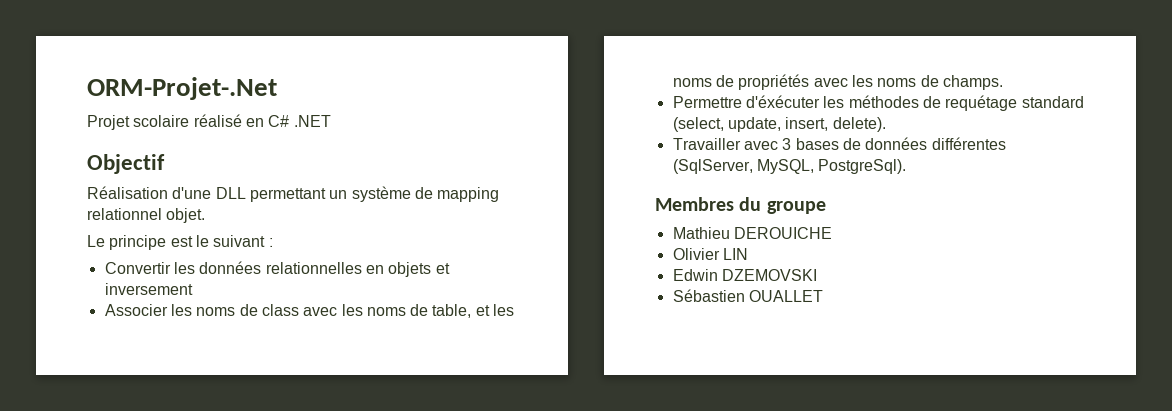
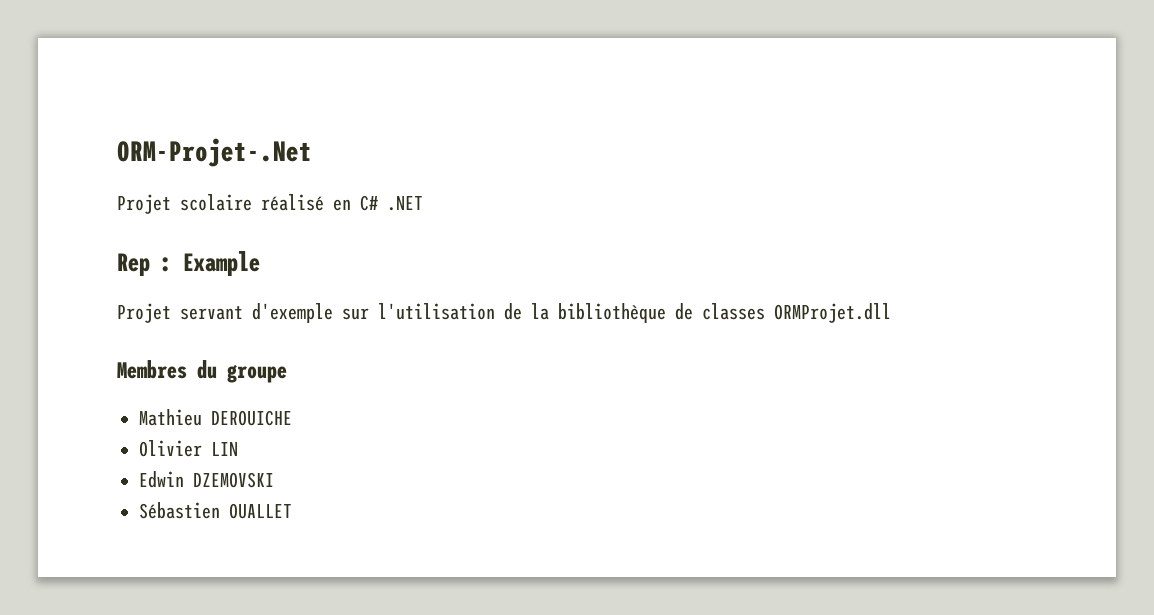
[87,154,165,174] [87,186,500,202] [87,208,206,223] [87,235,273,250] [104,261,450,277] [104,283,193,295] [104,304,515,318] [672,74,1003,90] [672,95,1084,111] [672,117,886,132] [672,137,1006,150] [672,159,907,174] Objectif // Réalisation d'une DLL permettant un système de mapping relationnel objet. // Le principe est le suivant : // Convertir les données relationnelles en objets et inversement // Associer les noms de class avec les noms de table, et les noms de propriétés avec les noms de champs. // Permettre d'éxécuter les méthodes de requétage standard (select, update, insert, delete). // Travailler avec 3 bases de données différentes (SqlServer, MySQL, PostgreSql). -> [117,251,260,276] [117,303,891,323] Rep : Example // Projet servant d'exemple sur l'utilisation de la bibliothèque de classes ORMProjet.dll

